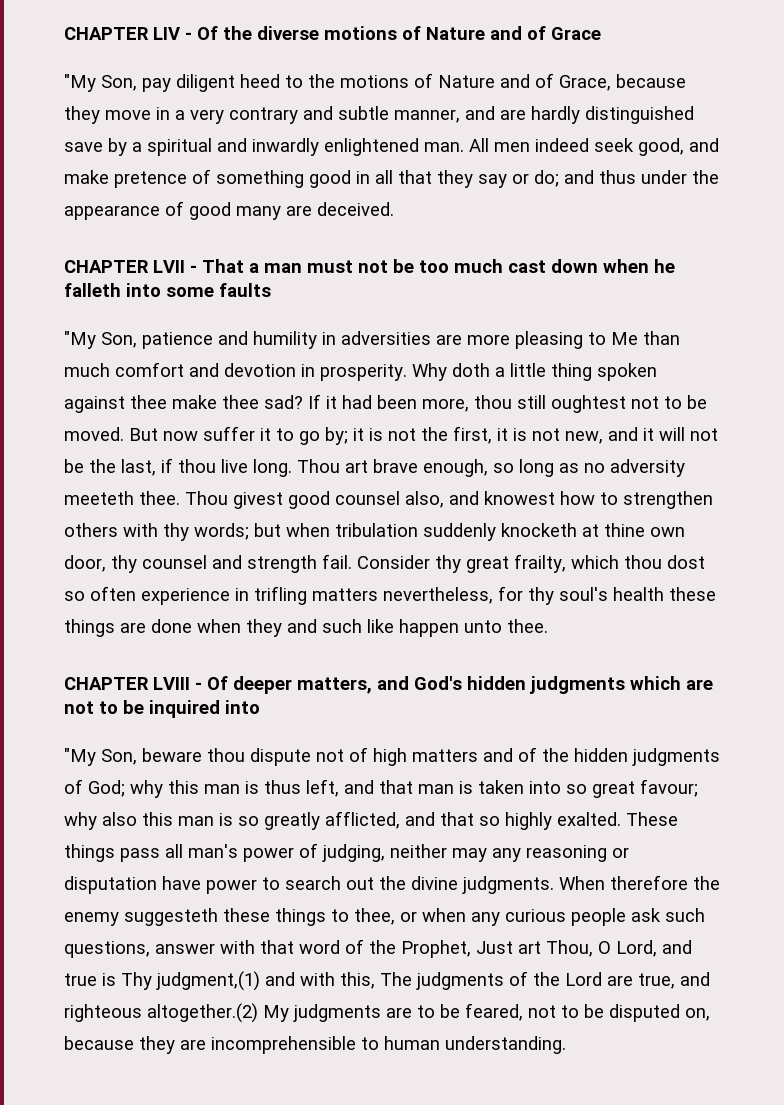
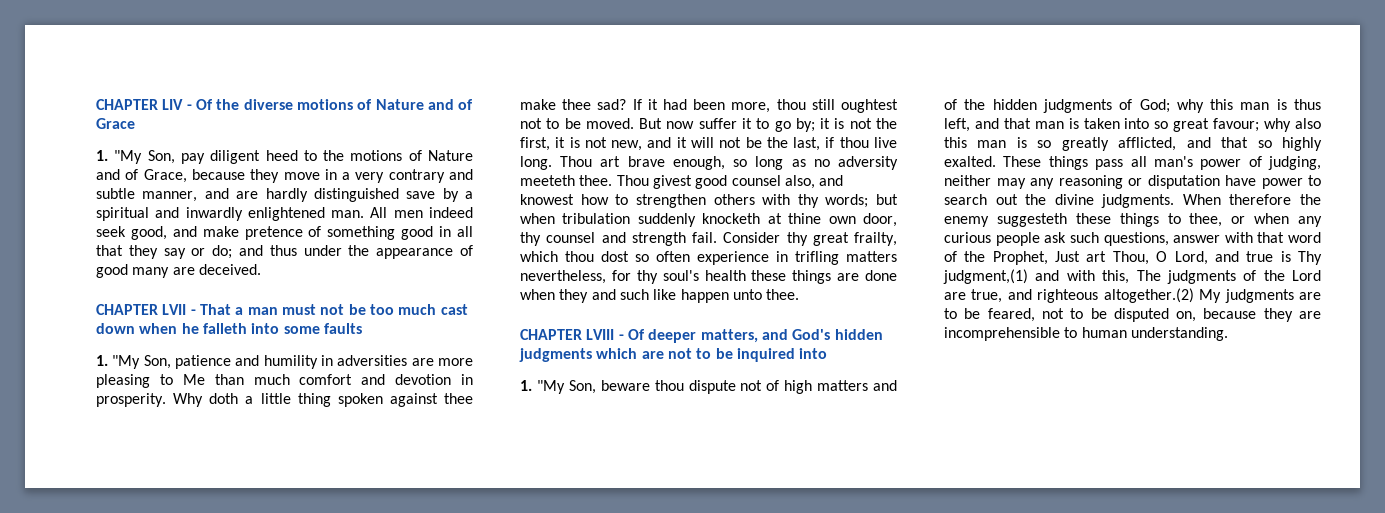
(601, 33) none -> [96,150,108,161] 1.
(271, 290) none -> [96,355,108,366] 1.
(260, 707) none -> [520,380,532,391] 1.

